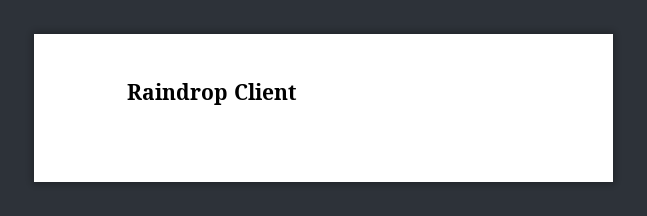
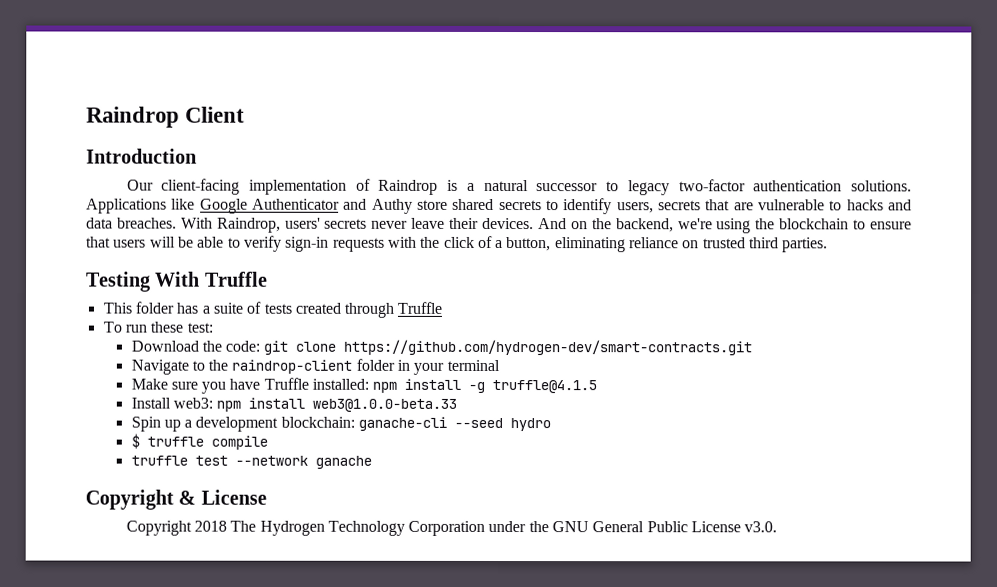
(297, 91) none -> [86,148,197,164] [126,178,913,196] [86,198,913,215] [86,217,913,234] [86,235,829,253] [86,271,268,292] [102,301,443,318] [102,321,213,333] [130,339,753,356] [130,358,500,375] [130,377,598,394] [130,397,458,412] [130,416,552,432] [130,433,268,450] [130,455,372,469] [85,489,267,510] [125,520,778,536] // Introduction // Our client-facing implementation of Raindrop is a natural successor to legacy two-factor authentication solutions. Applications like Google Authenticator and Authy store shared secrets to identify users, secrets that are vulnerable to hacks and data breaches. With Raindrop, users' secrets never leave their devices. And on the backend, we're using the blockchain to ensure that users will be able to verify sign-in requests with the click of a button, eliminating reliance on trusted third parties. // Testing With Truffle // This folder has a suite of tests created through Truffle // To run these test: // Download the code: git clone https://github.com/hydrogen-dev/smart-contracts.git // Navigate to the raindrop-client folder in your terminal // Make sure you have Truffle installed: npm install -g truffle@4.1.5 // Install web3: npm install web3@1.0.0-beta.33 // Spin up a development blockchain: ganache-cli --seed hydro // $ truffle compile // truffle test --network ganache // Copyright & License // Copyright 2018 The Hydrogen Technology Corporation under the GNU General Public License v3.0.

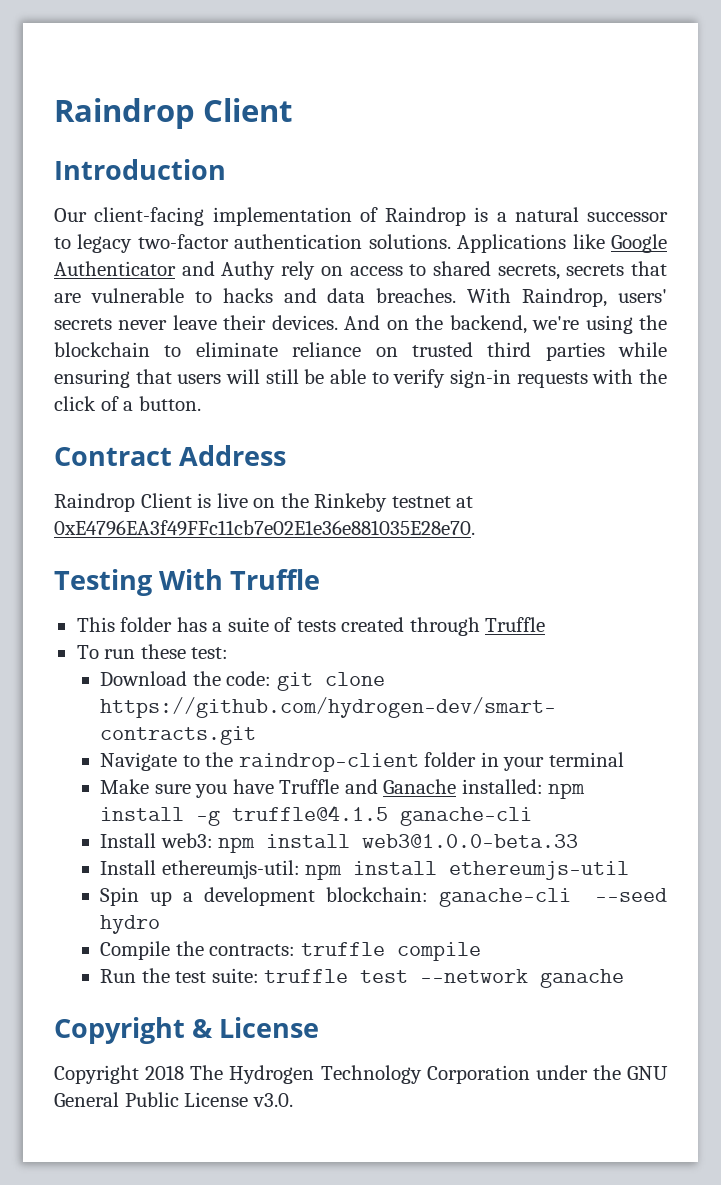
[416,198,654,215] store shared secrets to identify users, -> [281,261,560,280] rely on access to shared secrets,
[870,221,913,230] ensure -> [195,342,667,361] [54,369,130,388] eliminate reliance on trusted third parties while ensuring
(176, 242) none -> [265,369,299,384] still
[506,237,829,253] button, eliminating reliance on trusted third parties. -> [138,396,201,411] [54,445,287,466] [54,493,474,512] [54,520,475,536] button. // Contract Address // Raindrop Client is live on the Rinkeby testnet at 0xE4796EA3f49FFc11cb7e02E1e36e881035E28e70.
(309, 383) none -> [344,779,457,794] and Ganache
(598, 386) none -> [400,807,533,826] ganache-cli
(458, 405) none -> [100,860,630,880] // Install ethereumjs-util: npm install ethereumjs-util
[130,433,140,449] $ -> [100,941,296,960] Compile the contracts:
(268, 442) none -> [100,968,259,983] Run the test suite:

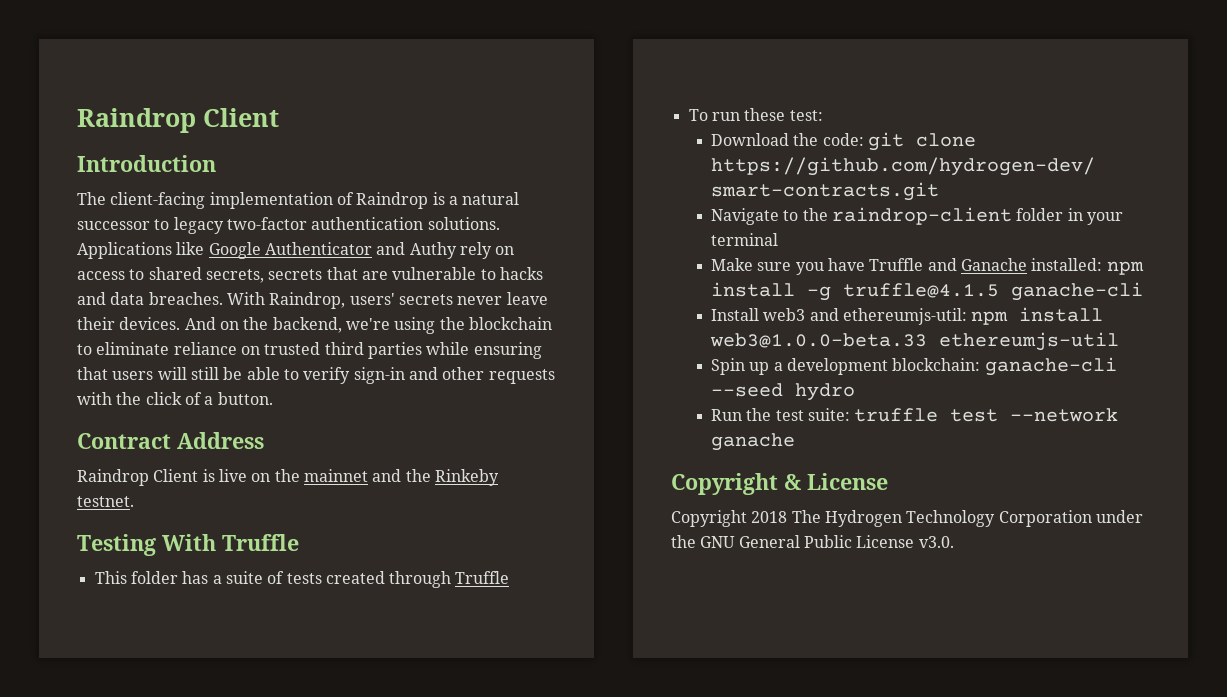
[54,208,87,222] Our -> [77,192,106,205] The
(512, 378) none -> [408,367,485,380] and other
[314,493,474,512] [54,520,475,536] Rinkeby testnet at 0xE4796EA3f49FFc11cb7e02E1e36e881035E28e70. -> [303,469,499,486] [77,496,134,507] mainnet and the Rinkeby testnet.
[160,833,213,848] web3: -> [763,308,968,325] web3 and ethereumjs-util:
[100,860,438,880] // Install ethereumjs-util: npm install -> (928, 340) none
[100,941,481,961] // Compile the contracts: truffle compile -> (856, 392) none

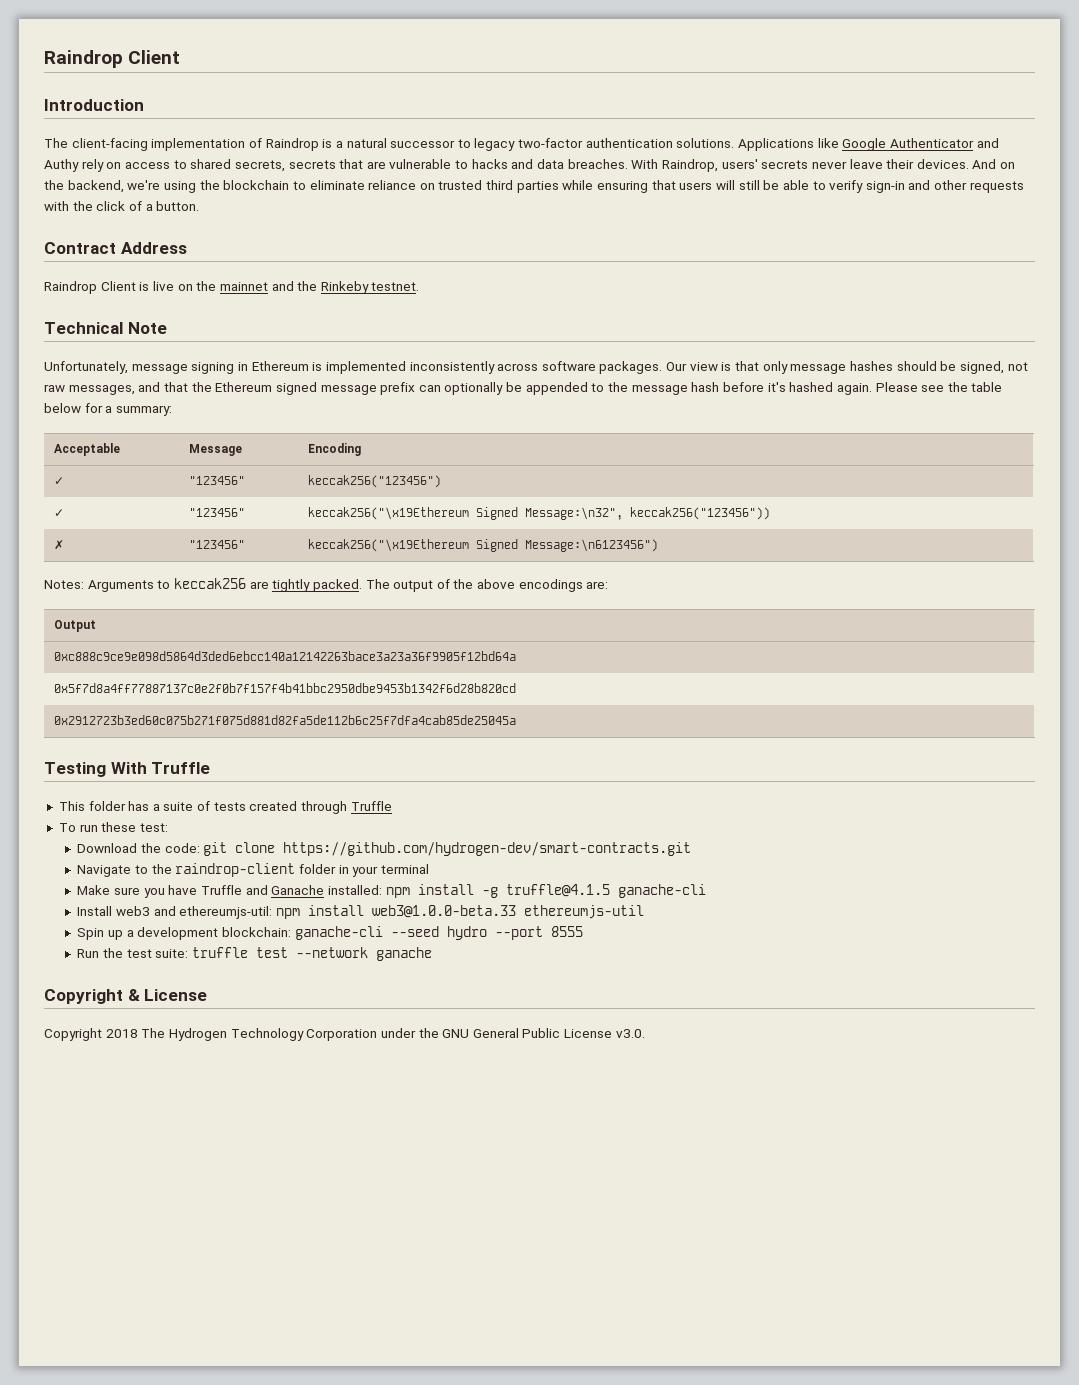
(134, 501) none -> [44,322,167,334] [44,361,1028,374] [44,382,1003,395] [44,403,172,416] [54,443,121,456] [189,444,243,456] [308,443,362,456] [54,477,65,485] [189,476,246,485] [308,475,442,488] [54,509,65,517] [189,508,246,517] [308,507,771,520] [54,540,65,550] [189,540,246,549] [308,539,659,552] [44,578,609,592] [54,620,97,632] [54,651,517,661] [54,683,517,693] [54,715,517,725] // Technical Note // Unfortunately, message signing in Ethereum is implemented inconsistently across software packages. Our view is that only message hashes should be signed, not raw messages, and that the Ethereum signed message prefix can optionally be appended to the message hash before it's hashed again. Please see the table below for a summary: // Acceptable | Message | Encoding // ✓ | "123456" | keccak256("123456") // ✓ | "123456" | keccak256("\x19Ethereum Signed Message:\n32", keccak256("123456")) // ✗ | "123456" | keccak256("\x19Ethereum Signed Message:\n6123456") // Notes: Arguments to keccak256 are tightly packed. The output of the above encodings are: // Output // 0xc888c9ce9e098d5864d3ded6ebcc140a12142263bace3a23a36f9905f12bd64a // 0x5f7d8a4ff77887137c0e2f0b7f157f4b41bbc2950dbe9453b1342f6d28b820cd // 0x2912723b3ed60c075b271f075d881d82fa5de112b6c25f7dfa4cab85de25045a
(856, 392) none -> [494,926,583,940] --port 8555

